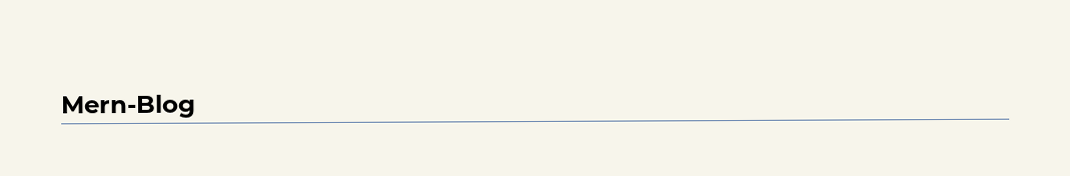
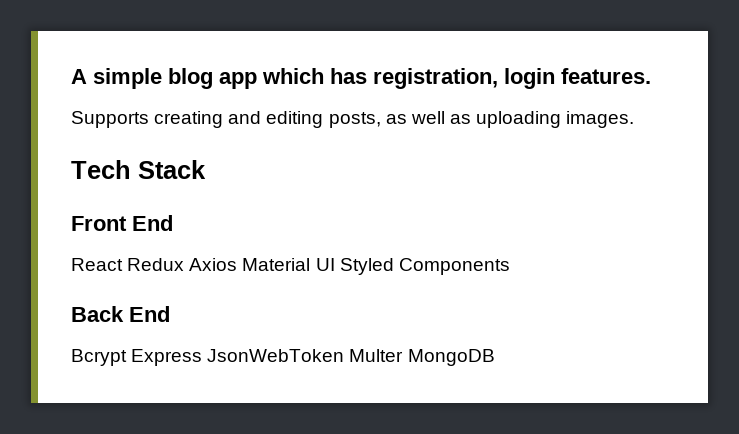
[61,94,196,119] Mern-Blog -> [71,68,651,89] [71,111,635,128] [71,160,206,179] [71,215,173,231] [71,258,510,275] [71,306,170,322] [71,349,495,366] A simple blog app which has registration, login features. // Supports creating and editing posts, as well as uploading images. // Tech Stack // Front End // React Redux Axios Material UI Styled Components // Back End // Bcrypt Express JsonWebToken Multer MongoDB

